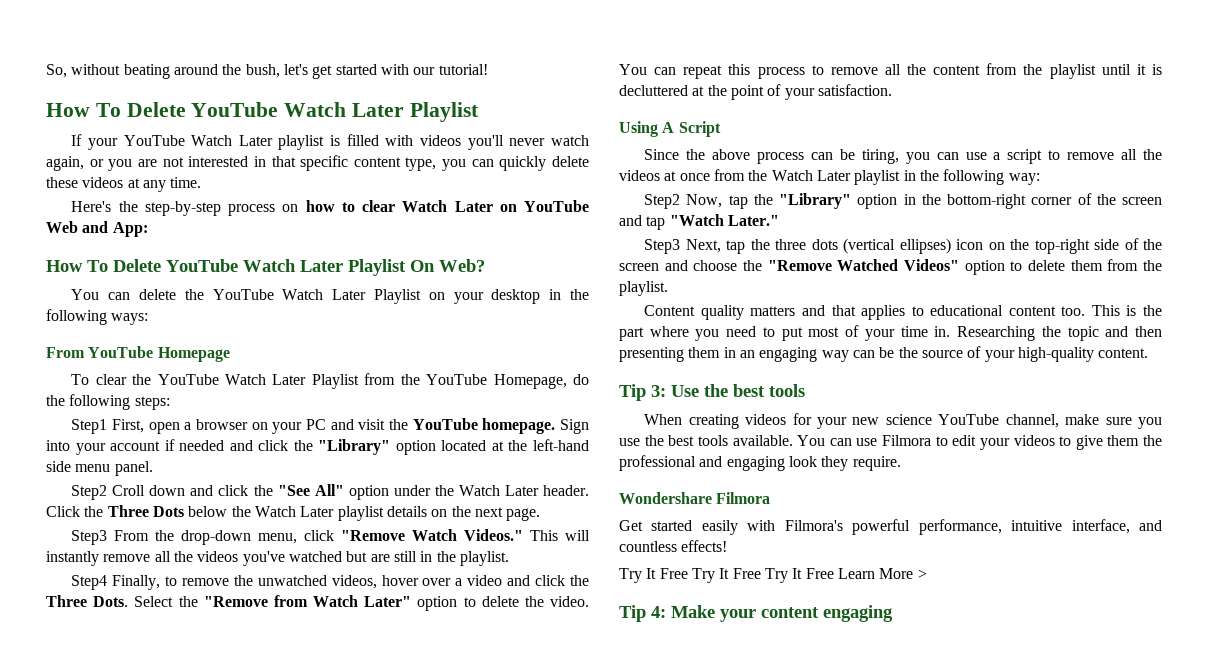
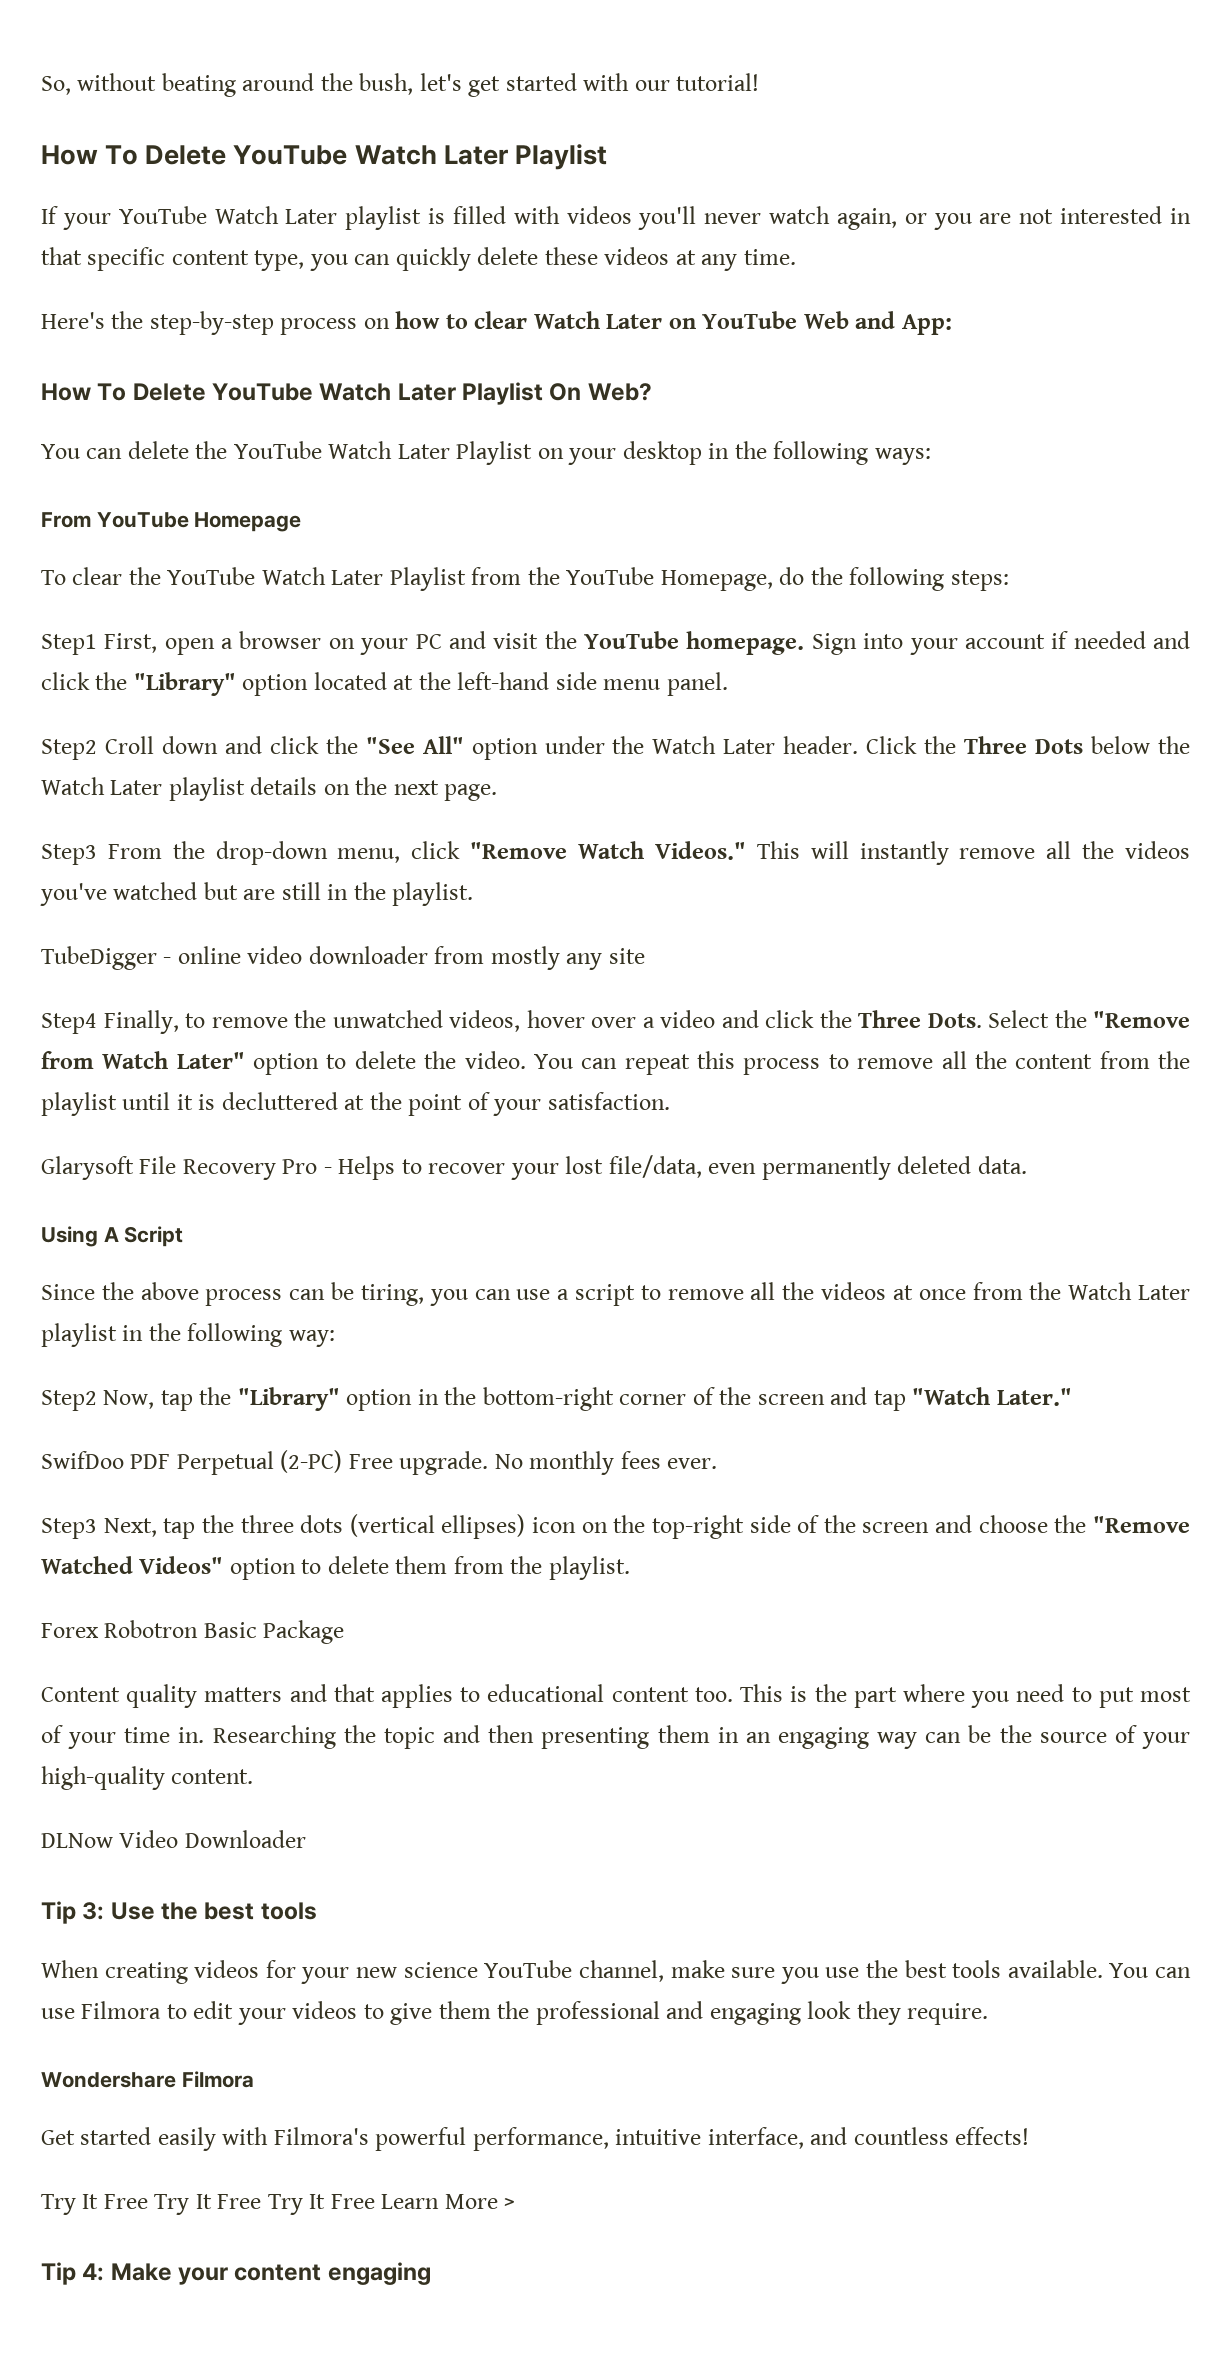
(509, 558) none -> [41,946,645,970] // TubeDigger - online video downloader from mostly any site
(892, 90) none -> [41,1155,1027,1180] // Glarysoft File Recovery Pro - Helps to recover your lost file/data, even permanently deleted data.
(779, 220) none -> [41,1450,718,1475] // SwifDoo PDF Perpetual (2-PC) Free upgrade. No monthly fees ever.
(668, 288) none -> [41,1620,345,1644] // Forex Robotron Basic Package
(1149, 353) none -> [41,1830,306,1848] // DLNow Video Downloader

